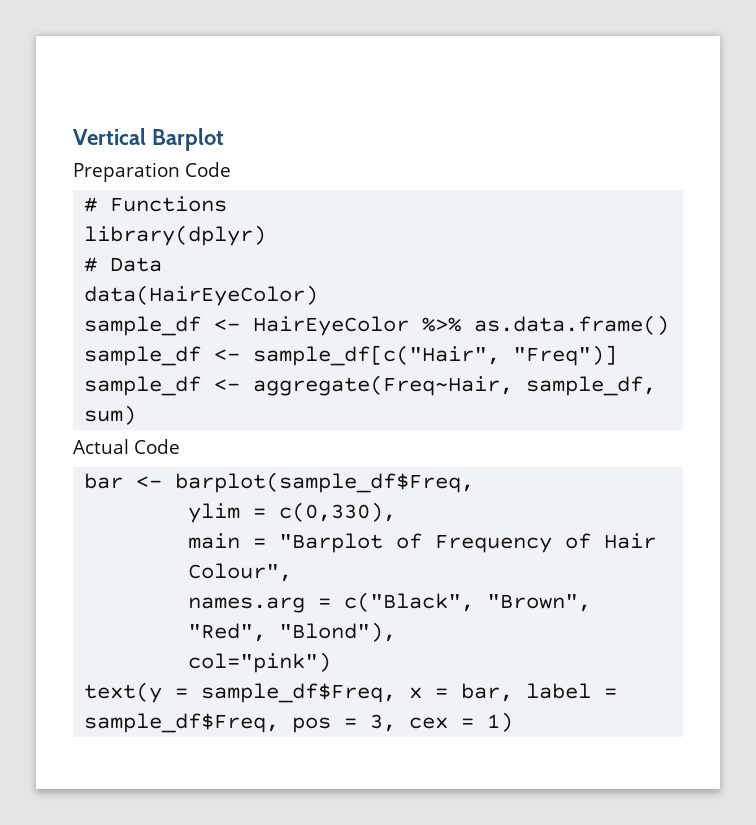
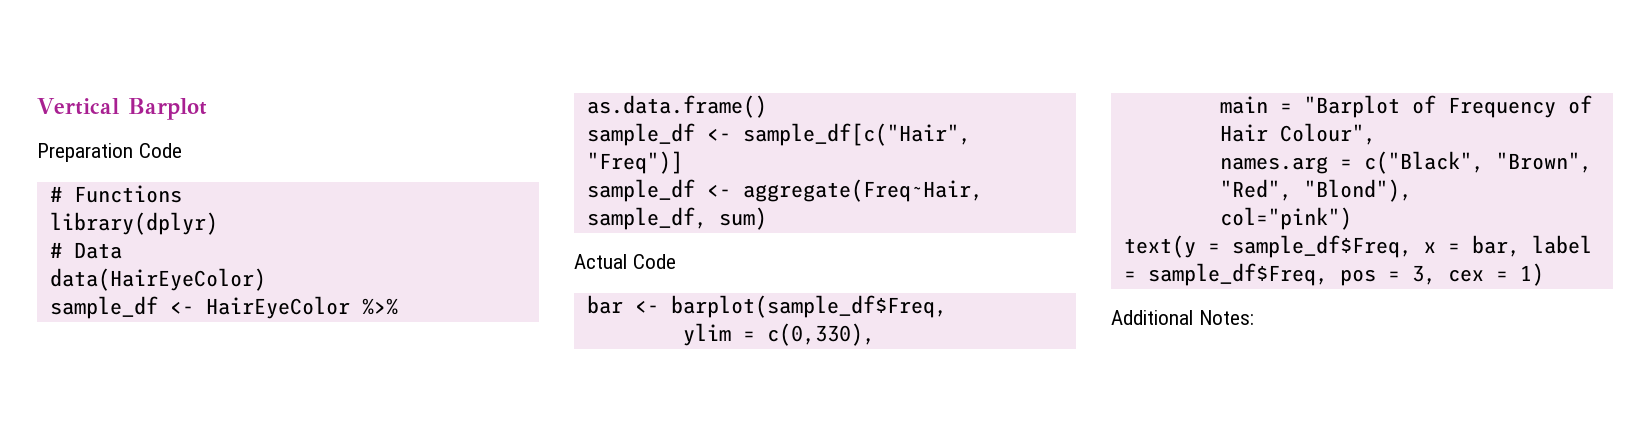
(514, 722) none -> [1111,310,1254,325] // Additional Notes:

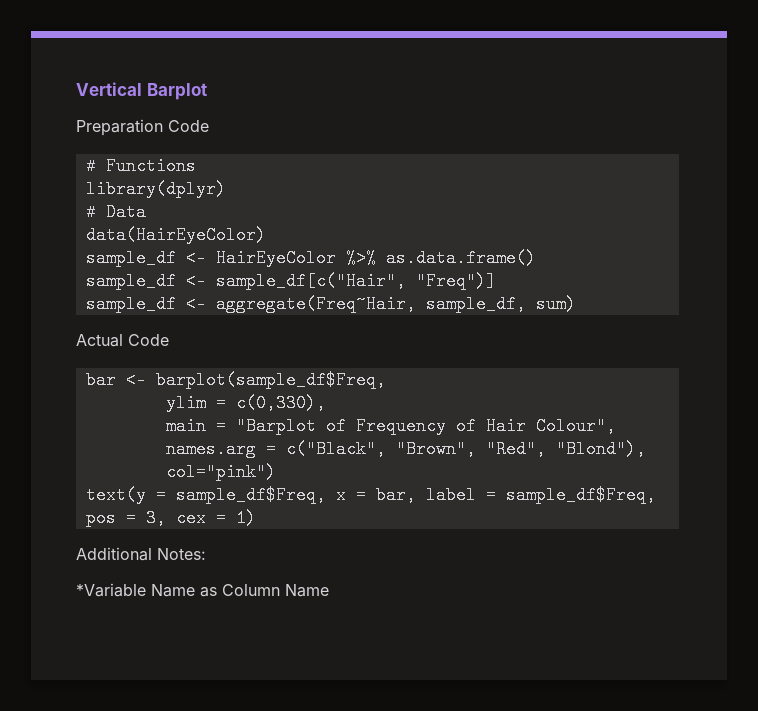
(1254, 317) none -> [76,583,329,597] // *Variable Name as Column Name

